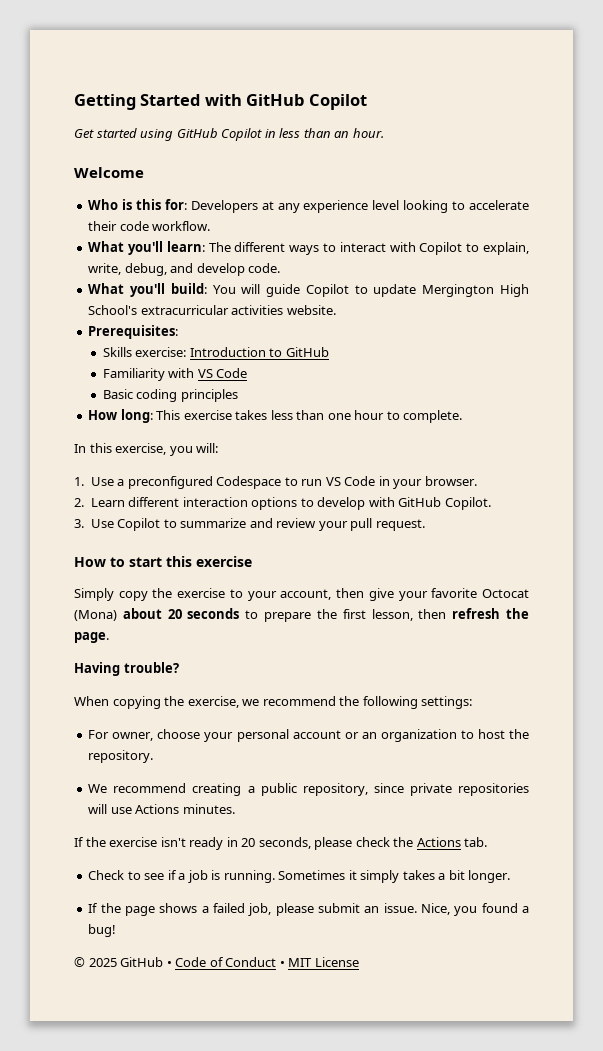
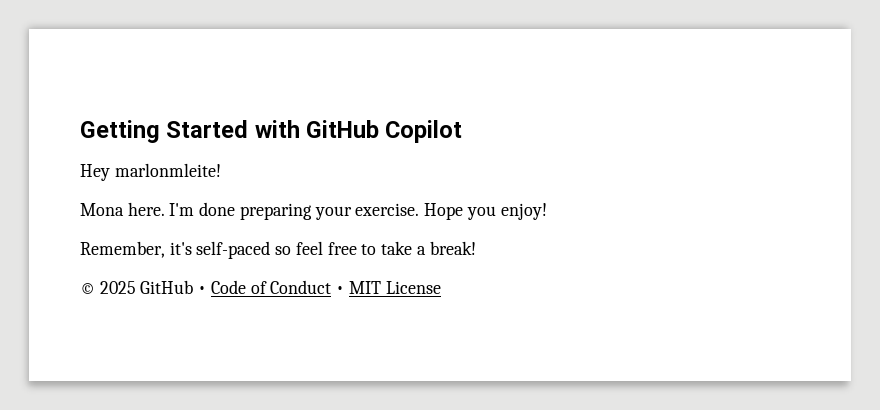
[74,128,384,141] [74,167,144,178] [88,199,529,213] [88,221,211,231] [88,241,529,255] [88,263,281,276] [88,283,529,297] [88,305,336,315] [88,325,179,339] [102,347,329,357] [102,368,248,381] [102,389,238,402] [88,409,463,423] [74,443,219,456] [74,476,477,489] [74,497,491,510] [74,518,425,531] [74,556,252,567] [74,588,529,601] [74,608,529,622] [74,632,109,643] [74,662,179,676] [74,696,473,709] [88,729,529,742] [88,750,154,763] [88,783,529,796] [88,804,235,814] [74,837,488,850] [88,870,511,883] [88,903,529,916] [88,924,117,937] Get started using GitHub Copilot in less than an hour. // Welcome // Who is this for: Developers at any experience level looking to accelerate their code workflow. // What you'll learn: The different ways to interact with Copilot to explain, write, debug, and develop code. // What you'll build: You will guide Copilot to update Mergington High School's extracurricular activities website. // Prerequisites: // Skills exercise: Introduction to GitHub // Familiarity with VS Code // Basic coding principles // How long: This exercise takes less than one hour to complete. // In this exercise, you will: // 1. Use a preconfigured Codespace to run VS Code in your browser. // 2. Learn different interaction options to develop with GitHub Copilot. // 3. Use Copilot to summarize and review your pull request. // How to start this exercise // Simply copy the exercise to your account, then give your favorite Octocat (Mona) about 20 seconds to prepare the first lesson, then refresh the page. // Having trouble? // When copying the exercise, we recommend the following settings: // For owner, choose your personal account or an organization to host the repository. // We recommend creating a public repository, since private repositories will use Actions minutes. // If the exercise isn't ready in 20 seconds, please check the Actions tab. // Check to see if a job is running. Sometimes it simply takes a bit longer. // If the page shows a failed job, please submit an issue. Nice, you found a bug! -> [80,163,221,181] [80,202,547,220] [80,241,476,259] Hey marlonmleite! // Mona here. I'm done preparing your exercise. Hope you enjoy! // Remember, it's self-paced so feel free to take a break!

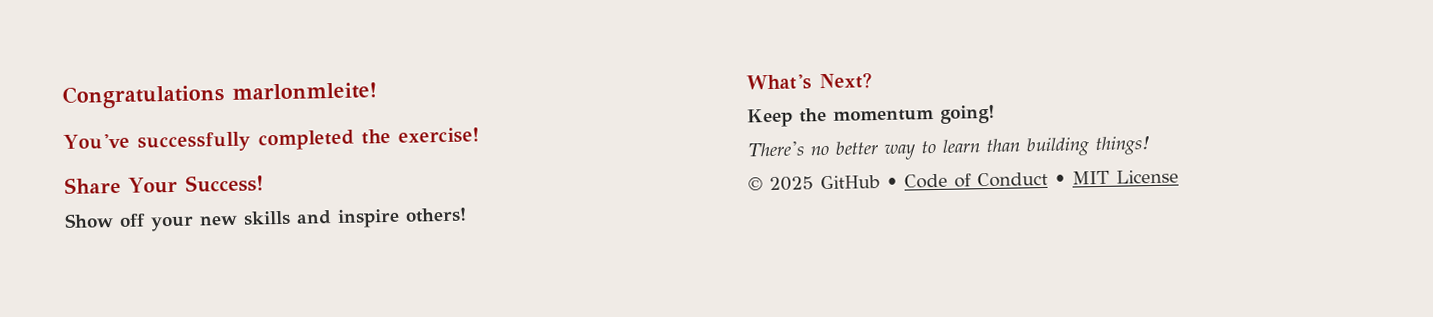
[80,120,463,143] [80,163,221,181] [80,202,547,220] [80,241,476,259] Getting Started with GitHub Copilot // Hey marlonmleite! // Mona here. I'm done preparing your exercise. Hope you enjoy! // Remember, it's self-paced so feel free to take a break! -> [62,82,377,109] [63,127,480,153] [64,174,264,194] [64,207,467,232] [746,72,872,91] [747,104,995,128] [747,136,1151,160] Congratulations marlonmleite! // You've successfully completed the exercise! // Share Your Success! // Show off your new skills and inspire others! // What's Next? // Keep the momentum going! // There's no better way to learn than building things!

